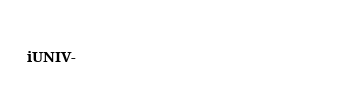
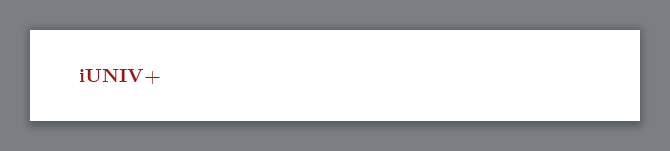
[27,51,76,62] iUNIV- -> [79,69,161,84] iUNIV+

